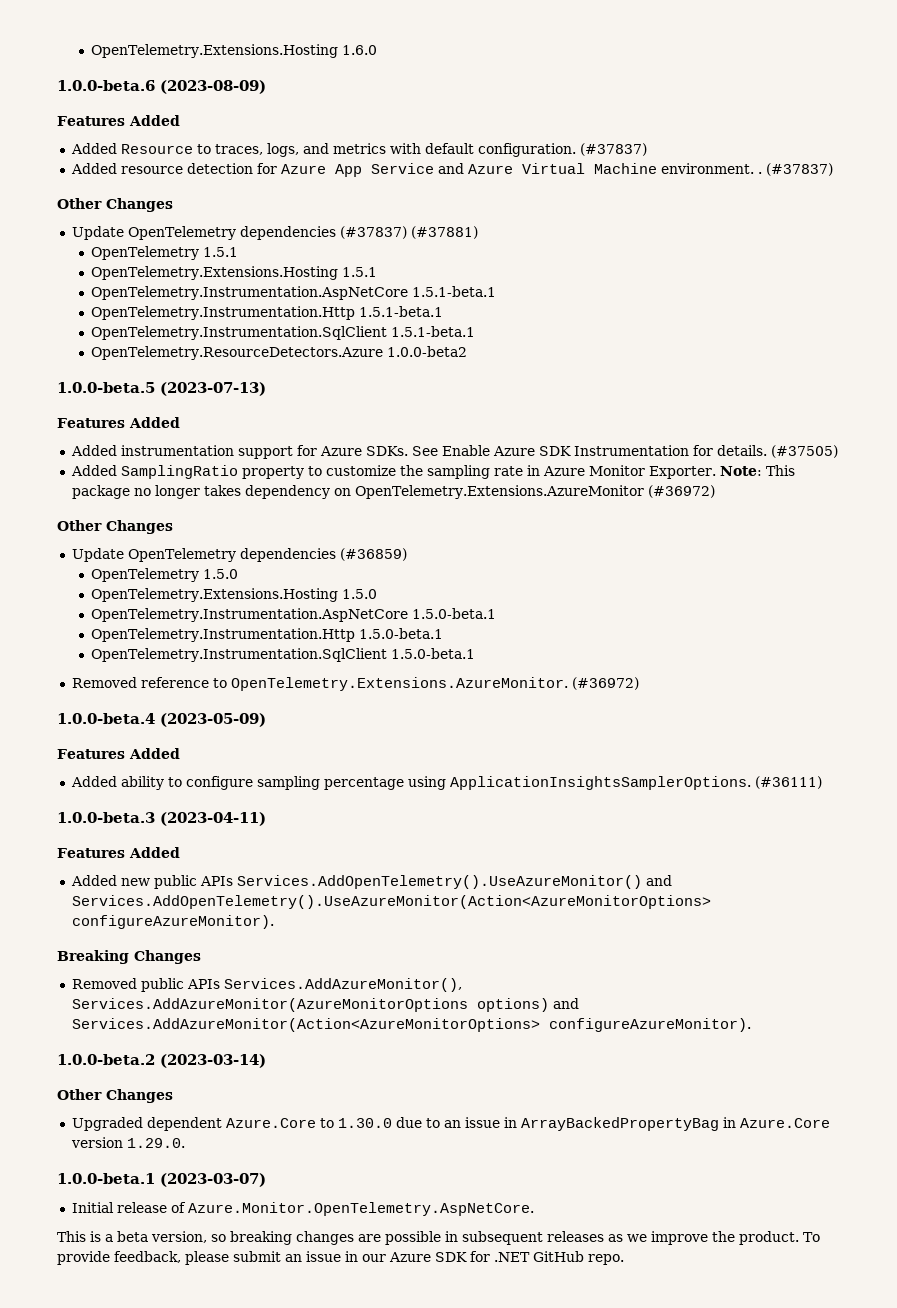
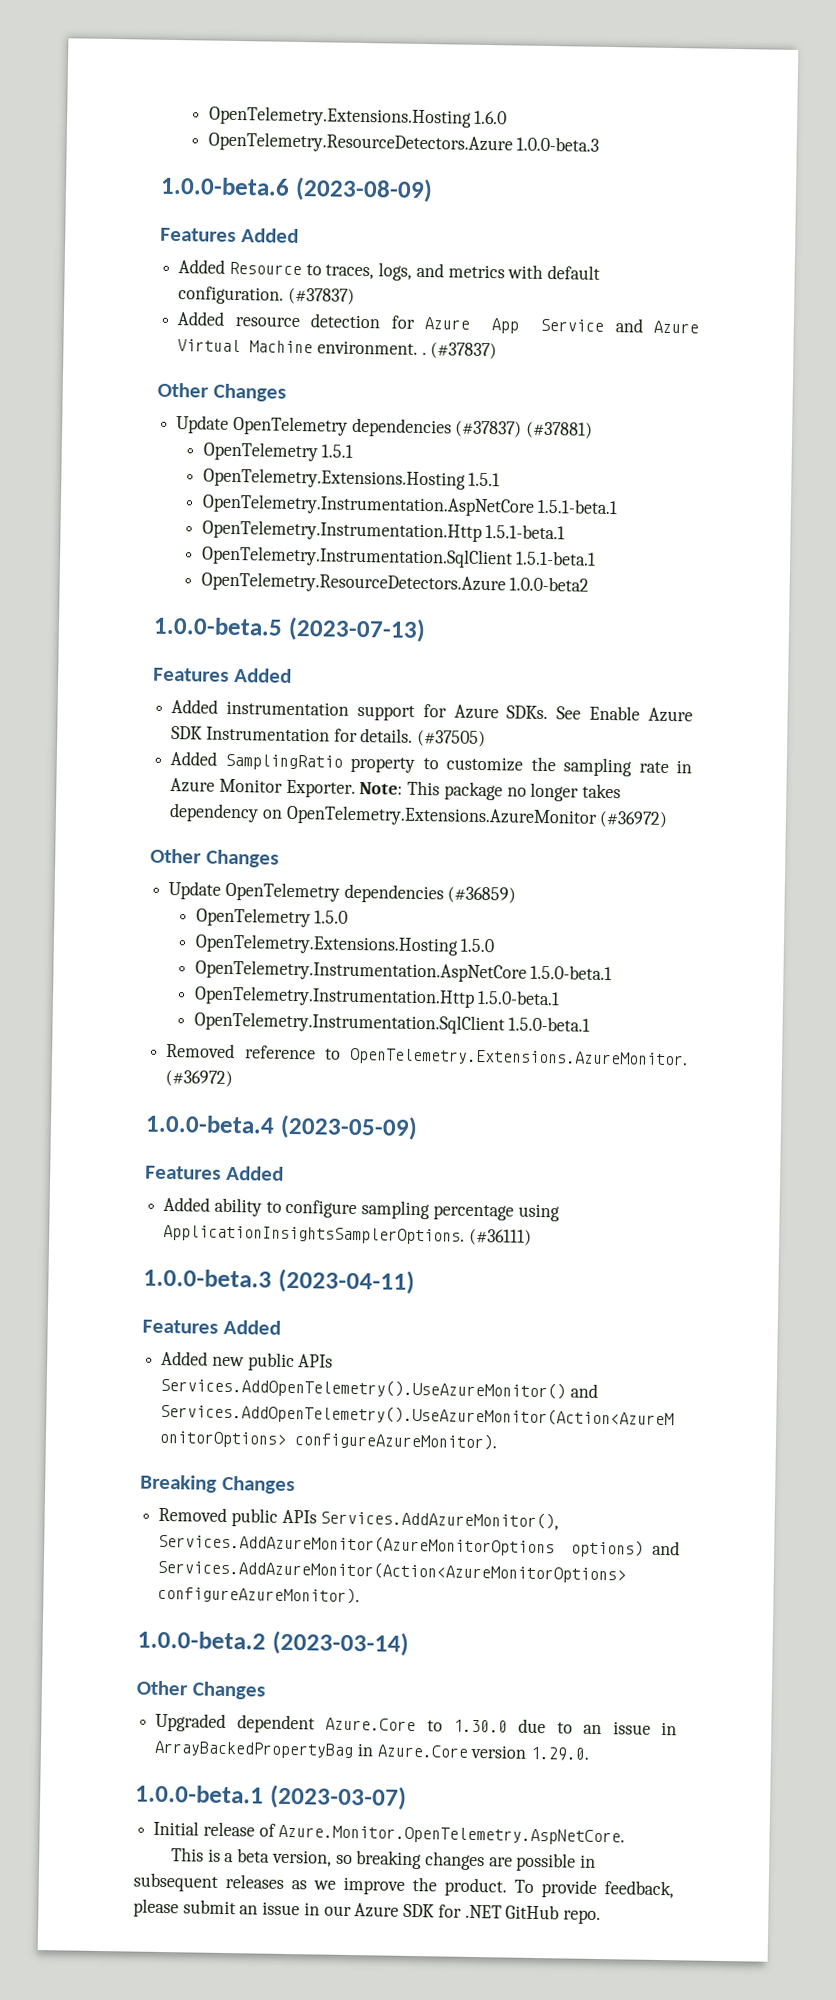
(378, 50) none -> [207,131,600,155] // OpenTelemetry.ResourceDetectors.Azure 1.0.0-beta.3

